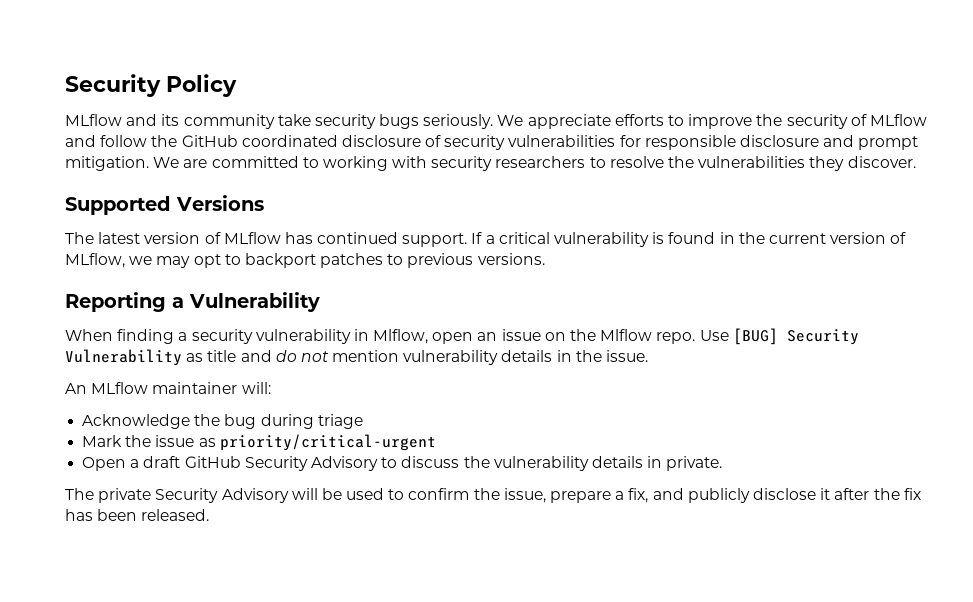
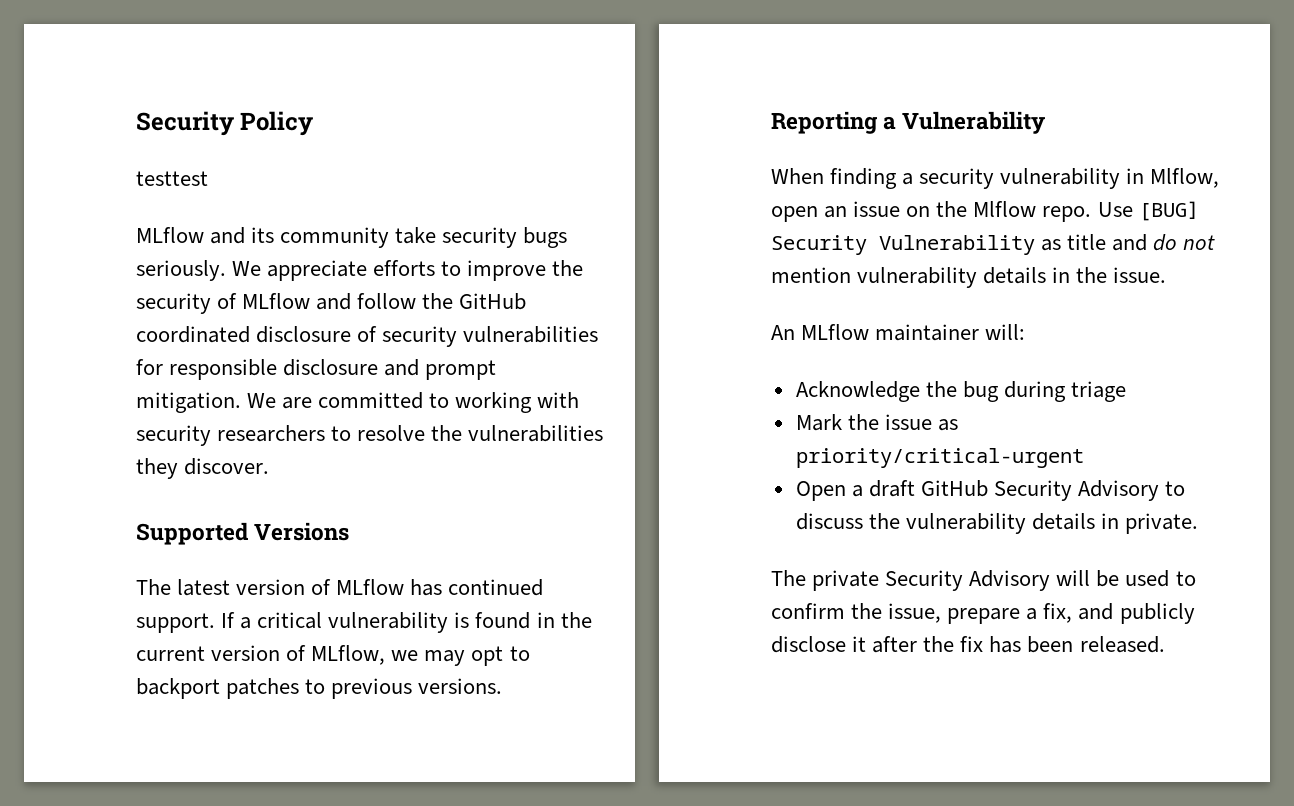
(237, 85) none -> [136,171,208,186] // testtest

